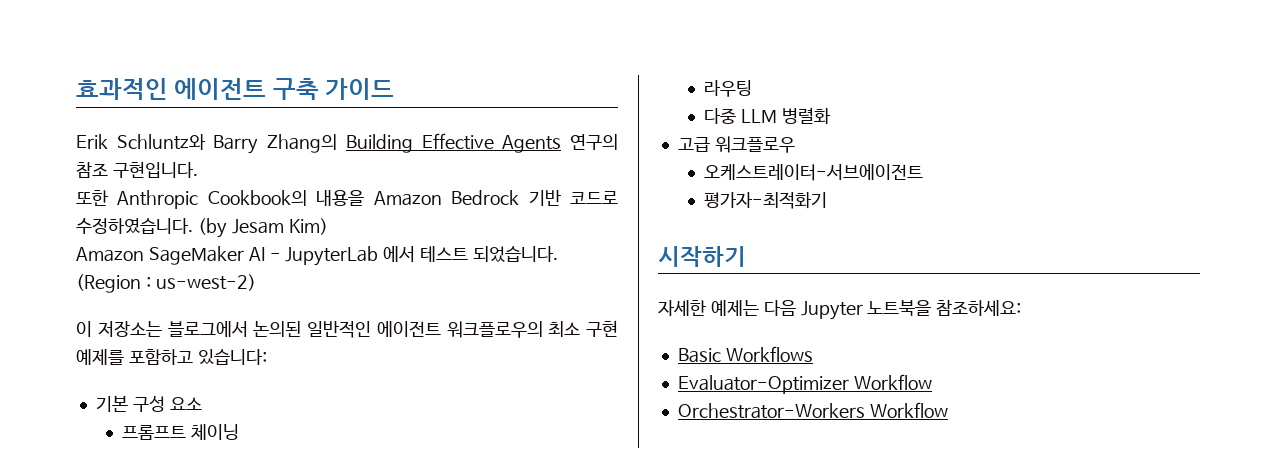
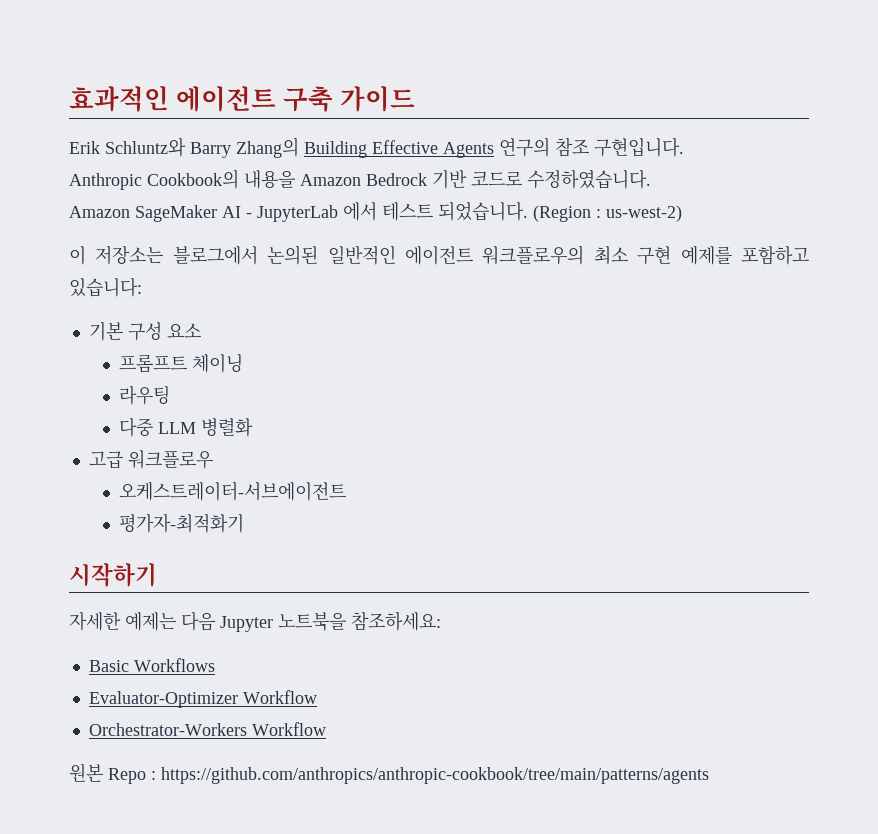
[76,190,108,206] 또한 -> (684, 147) none
[197,218,328,238] (by Jesam Kim) -> (651, 179) none
(948, 410) none -> [69,763,709,784] // 원본 Repo : https://github.com/anthropics/anthropic-cookbook/tree/main/patterns/agents

